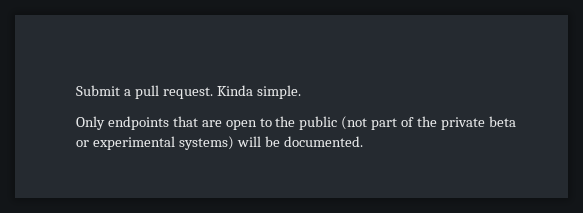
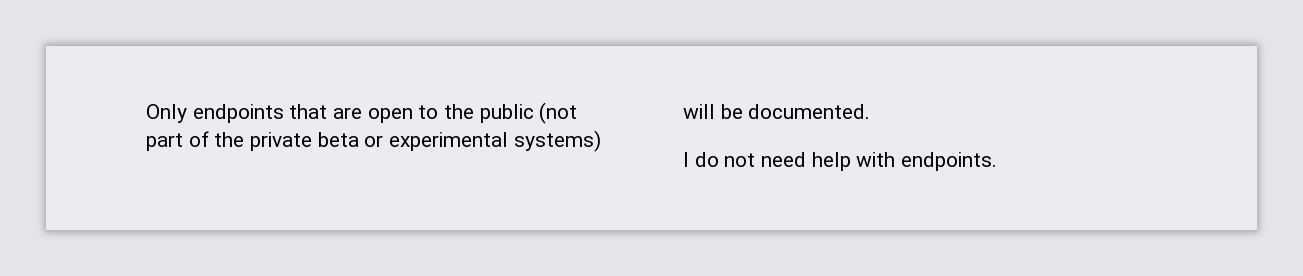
[76,85,301,99] Submit a pull request. Kinda simple. // -> (146, 113) none
(363, 141) none -> [683,152,998,171] // I do not need help with endpoints.

